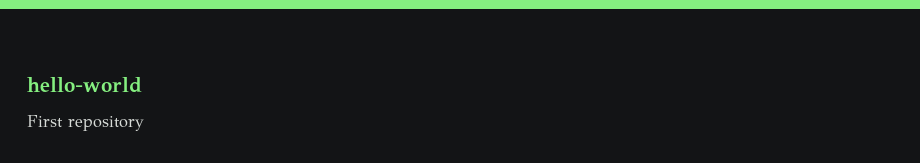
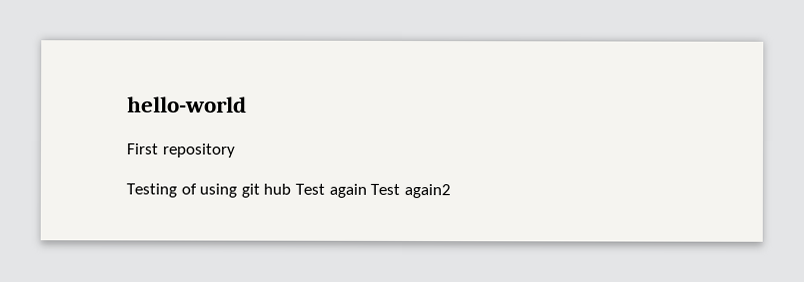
(144, 123) none -> [126,183,451,199] // Testing of using git hub Test again Test again2

